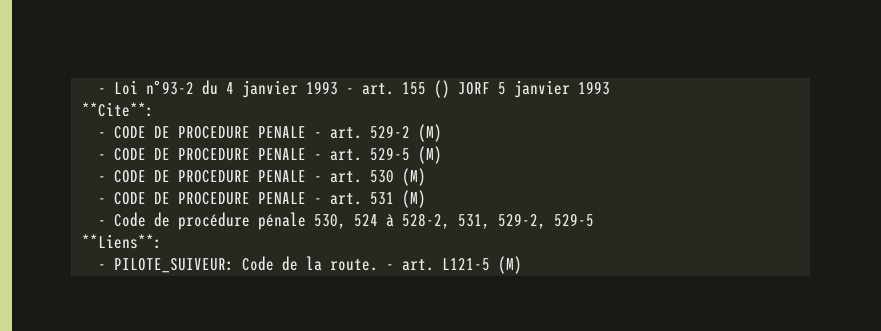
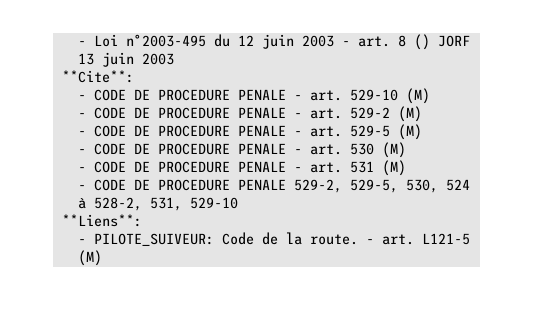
[145,80,426,98] n°93-2 du 4 janvier 1993 - art. 155 -> [125,34,406,49] n°2003-495 du 12 juin 2003 - art. 8
[497,80,610,98] [81,102,154,117] 5 janvier 1993 // **Cite**: -> [77,52,174,67] [61,70,134,83] [77,88,430,104] 13 juin 2003 // **Cite**: // - CODE DE PROCEDURE PENALE - art. 529-10 (M)
[113,212,306,230] Code de procédure pénale -> [93,179,398,193] CODE DE PROCEDURE PENALE 529-2, 529-5,
[497,213,594,229] 529-2, 529-5 -> [189,197,238,209] 529-10

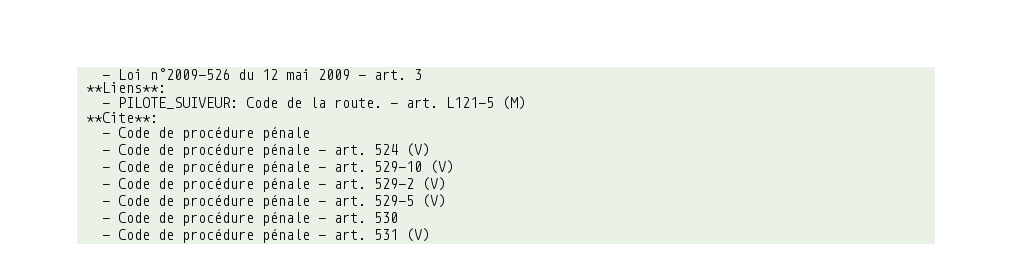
[125,34,206,47] n°2003-495 -> [149,68,230,80] n°2009-526
[261,34,470,50] [77,52,174,67] [61,70,134,83] [77,88,430,104] [77,106,422,122] [77,124,422,140] [77,142,406,158] [77,160,406,176] [77,179,470,193] [77,197,238,211] juin 2003 - art. 8 () JORF 13 juin 2003 // **Cite**: // - CODE DE PROCEDURE PENALE - art. 529-10 (M) // - CODE DE PROCEDURE PENALE - art. 529-2 (M) // - CODE DE PROCEDURE PENALE - art. 529-5 (M) // - CODE DE PROCEDURE PENALE - art. 530 (M) // - CODE DE PROCEDURE PENALE - art. 531 (M) // - CODE DE PROCEDURE PENALE 529-2, 529-5, 530, 524 à 528-2, 531, 529-10 -> [285,69,422,80] mai 2009 - art. 3
(102, 258) none -> [85,112,158,123] [101,126,310,141] [101,143,430,158] [101,160,454,175] [101,177,446,192] [101,194,446,209] [101,211,398,226] [101,228,430,243] // **Cite**: // - Code de procédure pénale // - Code de procédure pénale - art. 524 (V) // - Code de procédure pénale - art. 529-10 (V) // - Code de procédure pénale - art. 529-2 (V) // - Code de procédure pénale - art. 529-5 (V) // - Code de procédure pénale - art. 530 // - Code de procédure pénale - art. 531 (V)

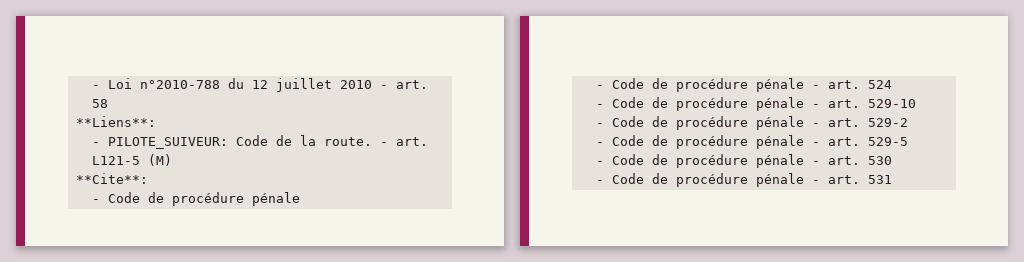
[149,68,230,80] n°2009-526 -> [140,80,221,89] n°2010-788
[285,69,422,80] mai 2009 - art. 3 -> [276,78,429,92] [92,99,109,108] juillet 2010 - art. 58
[405,143,430,157] (V) -> (893, 84) none
[429,160,454,174] (V) -> (917, 103) none
[421,177,446,191] (V) -> (909, 122) none
[421,194,446,208] (V) -> (909, 141) none
[405,228,430,242] (V) -> (893, 179) none

